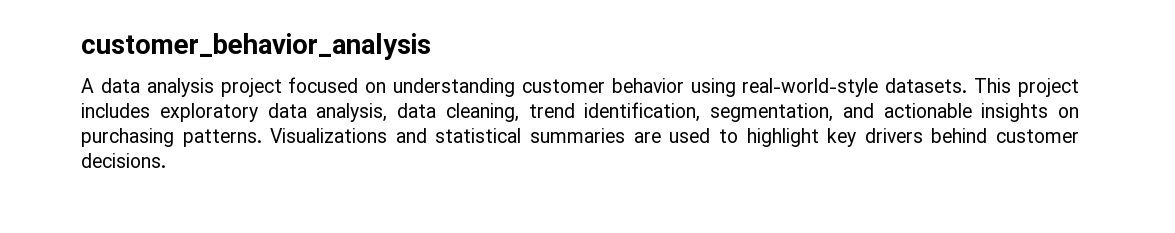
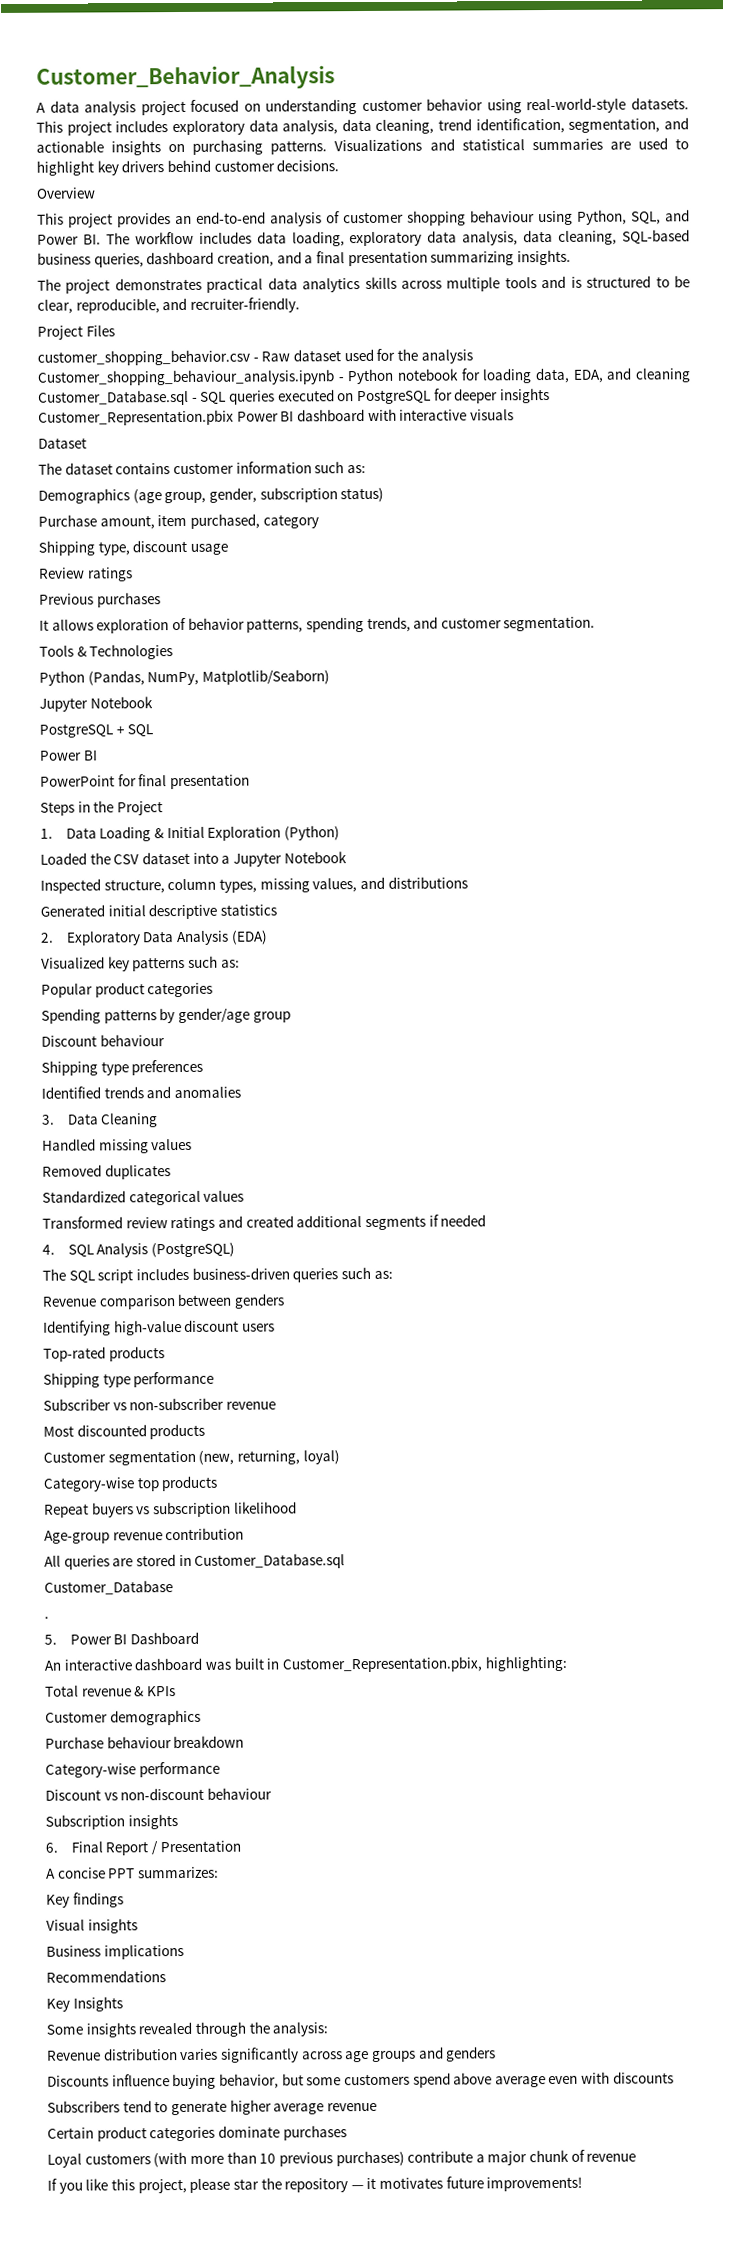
[81,33,431,60] customer_behavior_analysis -> [36,65,335,90] Customer_Behavior_Analysis
(166, 160) none -> [36,187,96,199] [37,209,690,228] [37,229,690,247] [37,249,571,268] [37,275,691,294] [37,297,300,314] [37,325,115,340] [37,348,473,366] [37,367,691,386] [38,388,550,406] [38,408,514,426] [38,437,87,449] [38,461,366,475] [38,487,385,504] [38,513,319,530] [38,539,228,556] [39,567,133,582] [39,592,161,608] [39,616,596,634] [39,644,174,660] [39,669,330,686] [39,696,153,712] [39,723,154,738] [39,750,98,761] [40,774,250,790] [40,800,163,816] [40,825,340,842] [40,851,347,867] [40,876,468,894] [40,903,277,920] [40,930,268,946] [41,955,240,972] [41,982,214,998] [41,1007,291,1024] [41,1034,165,1047] [41,1059,204,1076] [41,1086,241,1099] [41,1113,159,1128] [42,1138,193,1154] [42,1164,171,1180] [42,1190,245,1206] [42,1214,487,1232] [42,1242,235,1258] [42,1266,393,1284] [42,1293,285,1310] [43,1319,275,1336] [43,1346,165,1362] [43,1371,215,1388] [43,1397,276,1411] [43,1423,206,1440] [43,1450,340,1466] [43,1475,218,1492] [44,1501,297,1518] [44,1527,245,1544] [44,1553,346,1570] [44,1580,173,1595] [44,1616,49,1619] [44,1631,199,1645] [44,1655,567,1673] [45,1685,176,1697] [45,1709,201,1726] [45,1735,245,1749] [45,1761,220,1778] [45,1787,272,1801] [45,1814,178,1830] [45,1840,241,1856] [46,1866,219,1879] [46,1892,124,1908] [46,1918,138,1934] [46,1945,184,1960] [46,1970,166,1983] [46,1996,123,2012] [46,2021,329,2038] [47,2046,497,2063] [47,2071,674,2090] [47,2099,377,2116] [47,2125,347,2142] [47,2149,637,2168] [47,2176,583,2194] // Overview // This project provides an end-to-end analysis of customer shopping behaviour using Python, SQL, and Power BI. The workflow includes data loading, exploratory data analysis, data cleaning, SQL-based business queries, dashboard creation, and a final presentation summarizing insights. // The project demonstrates practical data analytics skills across multiple tools and is structured to be clear, reproducible, and recruiter-friendly. // Project Files // customer_shopping_behavior.csv - Raw dataset used for the analysis Customer_shopping_behaviour_analysis.ipynb - Python notebook for loading data, EDA, and cleaning Customer_Database.sql - SQL queries executed on PostgreSQL for deeper insights Customer_Representation.pbix Power BI dashboard with interactive visuals // Dataset // The dataset contains customer information such as: // Demographics (age group, gender, subscription status) // Purchase amount, item purchased, category // Shipping type, discount usage // Review ratings // Previous purchases // It allows exploration of behavior patterns, spending trends, and customer segmentation. // Tools & Technologies // Python (Pandas, NumPy, Matplotlib/Seaborn) // Jupyter Notebook // PostgreSQL + SQL // Power BI // PowerPoint for final presentation // Steps in the Project // 1. Data Loading & Initial Exploration (Python) // Loaded the CSV dataset into a Jupyter Notebook // Inspected structure, column types, missing values, and distributions // Generated initial descriptive statistics // 2. Exploratory Data Analysis (EDA) // Visualized key patterns such as: // Popular product categories // Spending patterns by gender/age group // Discount behaviour // Shipping type preferences // Identified trends and anomalies // 3. Data Cleaning // Handled missing values // Removed duplicates // Standardized categorical values // Transformed review ratings and created additional segments if needed // 4. SQL Analysis (PostgreSQL) // The SQL script includes business-driven queries such as: // Revenue comparison between genders // Identifying high-value discount users // Top-rated products // Shipping type performance // Subscriber vs non-subscriber revenue // Most discounted products // Customer segmentation (new, returning, loyal) // Category-wise top products // Repeat buyers vs subscription likelihood // Age-group revenue contribution // All queries are stored in Customer_Database.sql // Customer_Database // . // 5. Power BI Dashboard // An interactive dashboard was built in Customer_Representation.pbix, highlighting: // Total revenue & KPIs // Customer demographics // Purchase behaviour breakdown // Category-wise performance // Discount vs non-discount behaviour // Subscription insights // 6. Final Report / Presentation // A concise PPT summarizes: // Key findings // Visual insights // Business implications // Recommendations // Key Insights // Some insights revealed through the analysis: // Revenue distribution varies significantly across age groups and genders // Discounts influence buying behavior, but some customers spend above average even with discounts // Subscribers tend to generate higher average revenue // Certain product categories dominate purchases // Loyal customers (with more than 10 previous purchases) contribute a major chunk of revenue // If you like this project, please star the repository — it motivates future improvements!

